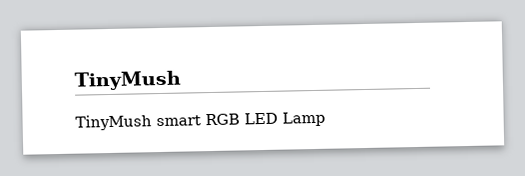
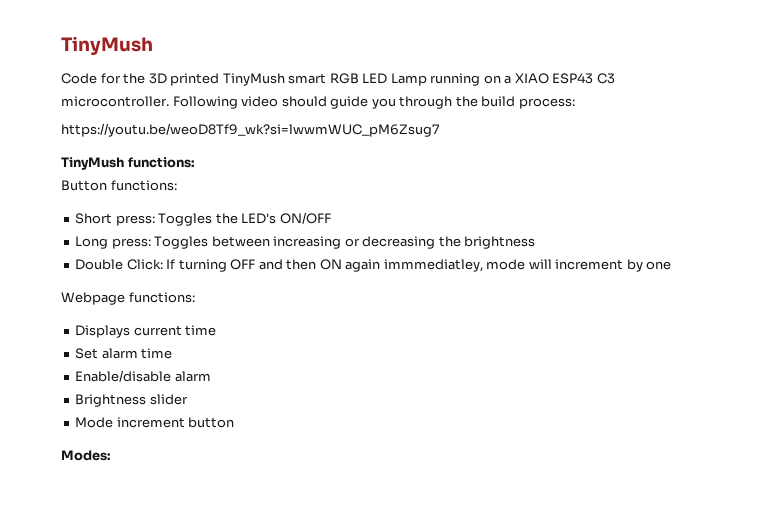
(181, 80) none -> [61,73,220,86] Code for the 3D printed
(326, 119) none -> [430,73,615,86] [61,96,575,109] [61,123,439,137] [61,157,195,170] [61,180,177,191] [75,212,331,226] [75,236,536,249] [75,259,672,272] [61,292,195,305] [75,325,217,338] [75,348,173,359] [75,370,211,382] [75,394,188,407] [75,417,235,428] [61,450,111,461] running on a XIAO ESP43 C3 microcontroller. Following video should guide you through the build process: // https://youtu.be/weoD8Tf9_wk?si=lwwmWUC_pM6Zsug7 // TinyMush functions: // Button functions: // Short press: Toggles the LED's ON/OFF // Long press: Toggles between increasing or decreasing the brightness // Double Click: If turning OFF and then ON again immmediatley, mode will increment by one // Webpage functions: // Displays current time // Set alarm time // Enable/disable alarm // Brightness slider // Mode increment button // Modes:

